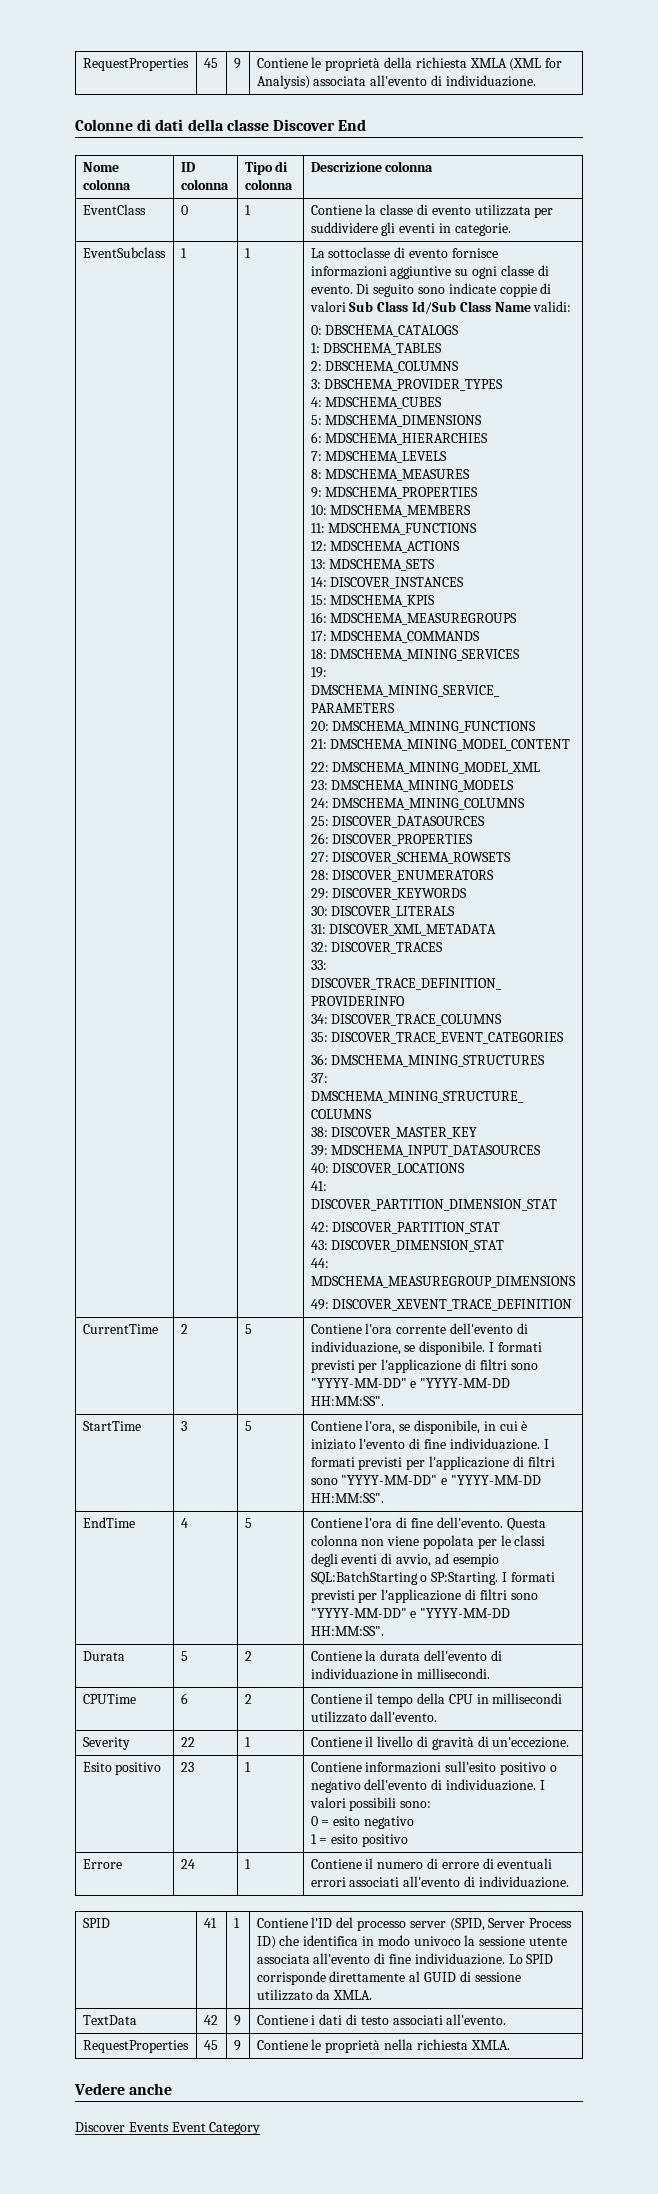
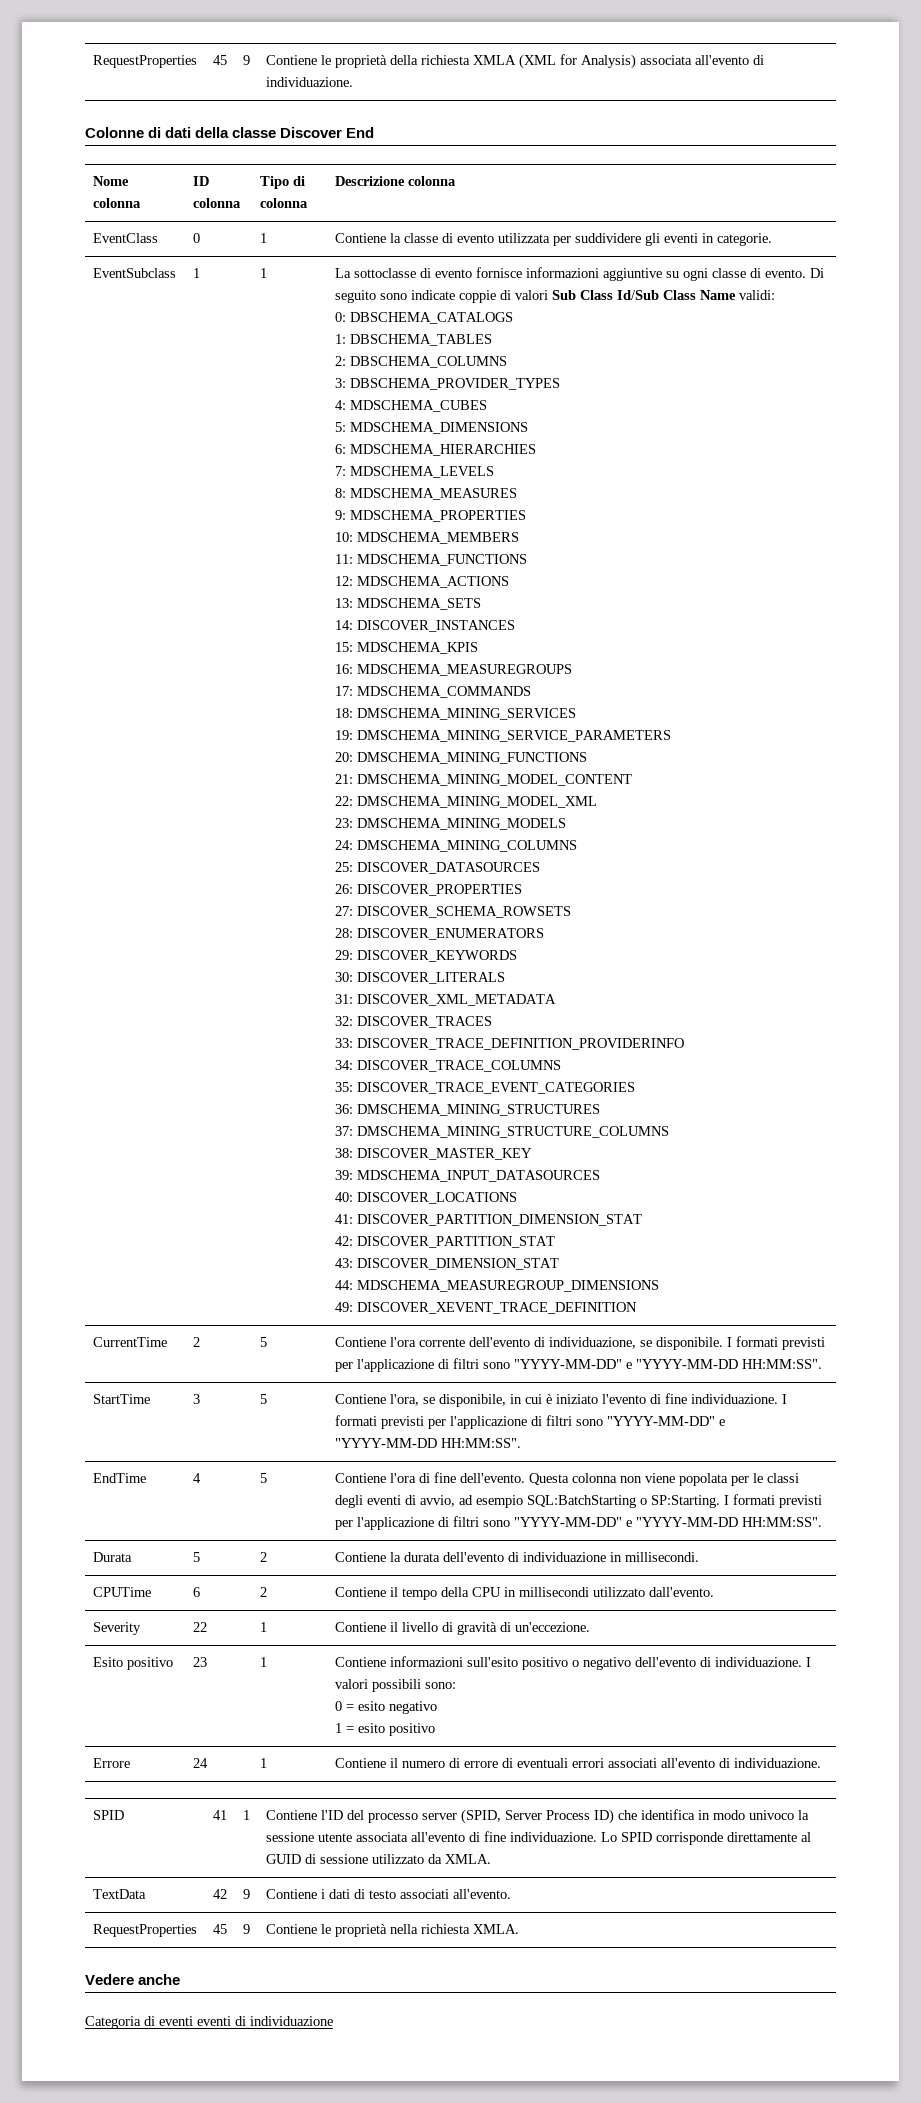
[75,2122,261,2135] Discover Events Event Category -> [85,2016,333,2029] Categoria di eventi eventi di individuazione

